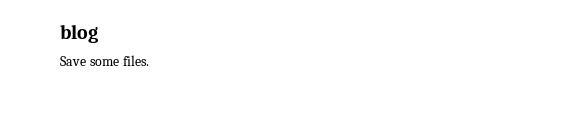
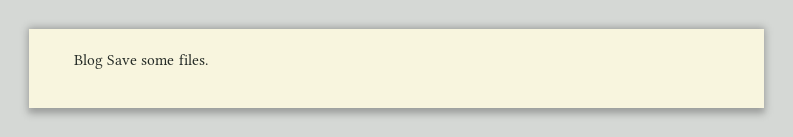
[60,24,98,43] blog // -> [74,54,103,69] Blog

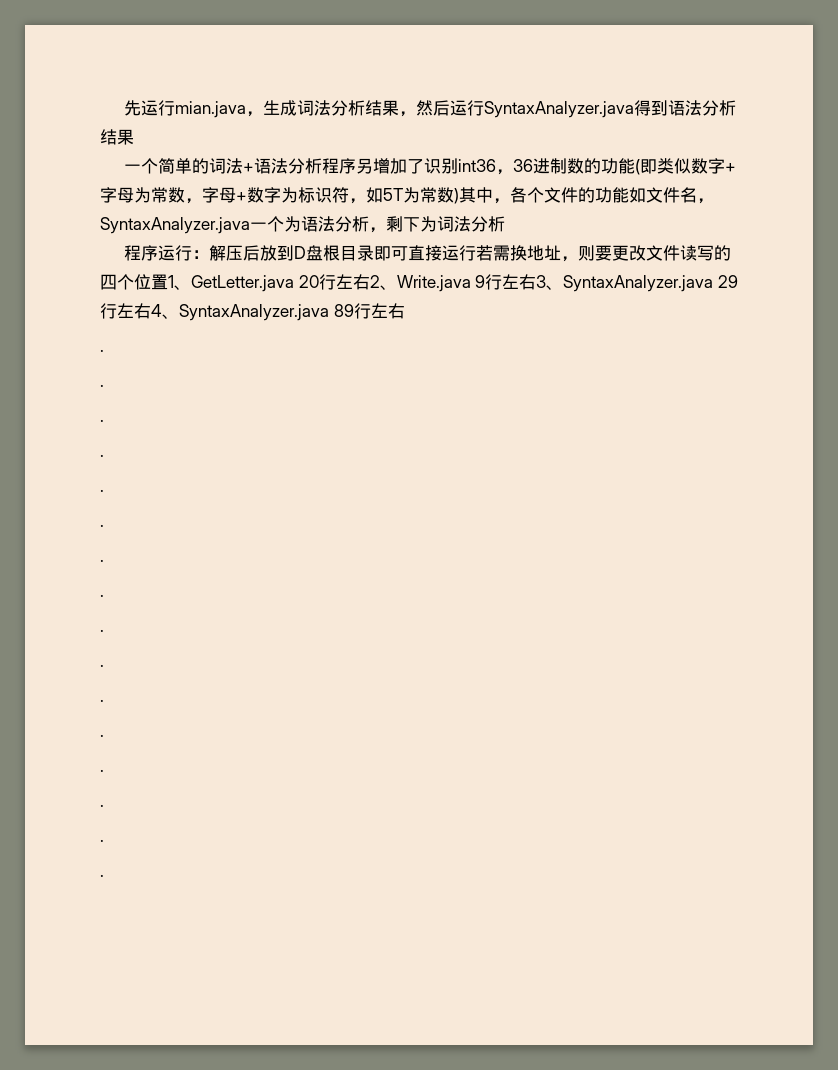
[74,54,208,69] Blog Save some files. -> [124,100,737,118] [100,129,134,145] [124,158,737,175] [100,187,714,204] [100,216,505,234] [124,245,732,262] [100,274,738,292] [100,303,405,321] [100,349,104,352] [100,384,104,387] [100,419,104,422] [100,454,104,457] [100,489,104,492] [100,524,104,527] [100,559,104,562] [100,594,104,597] [100,629,104,632] [100,664,104,667] [100,699,104,702] [100,734,104,737] [100,769,104,772] [100,804,104,807] [100,839,104,842] [100,874,104,877] 先运行mian.java，生成词法分析结果，然后运行SyntaxAnalyzer.java得到语法分析结果 // 一个简单的词法+语法分析程序另增加了识别int36，36进制数的功能(即类似数字+字母为常数，字母+数字为标识符，如5T为常数)其中，各个文件的功能如文件名，SyntaxAnalyzer.java一个为语法分析，剩下为词法分析 // 程序运行：解压后放到D盘根目录即可直接运行若需换地址，则要更改文件读写的四个位置1、GetLetter.java 20行左右2、Write.java 9行左右3、SyntaxAnalyzer.java 29行左右4、SyntaxAnalyzer.java 89行左右 // . // . // . // . // . // . // . // . // . // . // . // . // . // . // . // .

